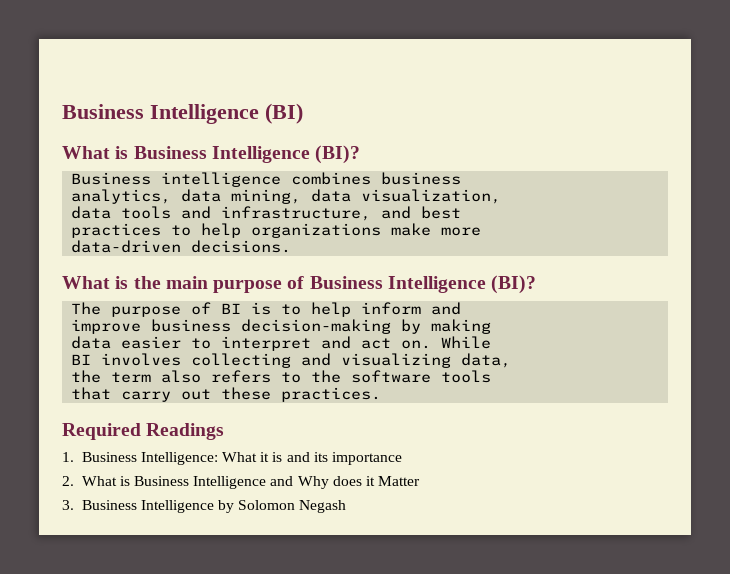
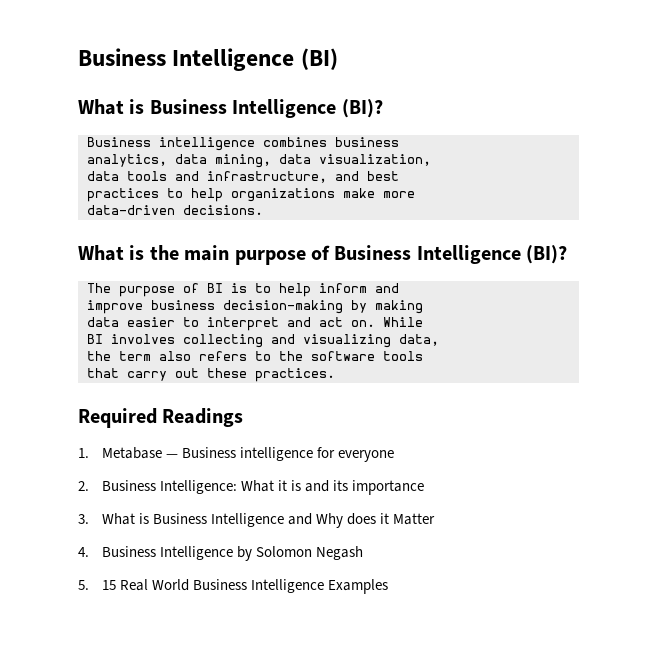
(74, 457) none -> [101,447,394,462] [78,481,89,491] Metabase — Business intelligence for everyone // 2.
[62,476,74,486] 2. -> [78,514,89,524] 3.
[62,500,74,510] 3. -> [78,547,89,557] 4.
(347, 506) none -> [78,579,388,594] // 5. 15 Real World Business Intelligence Examples

